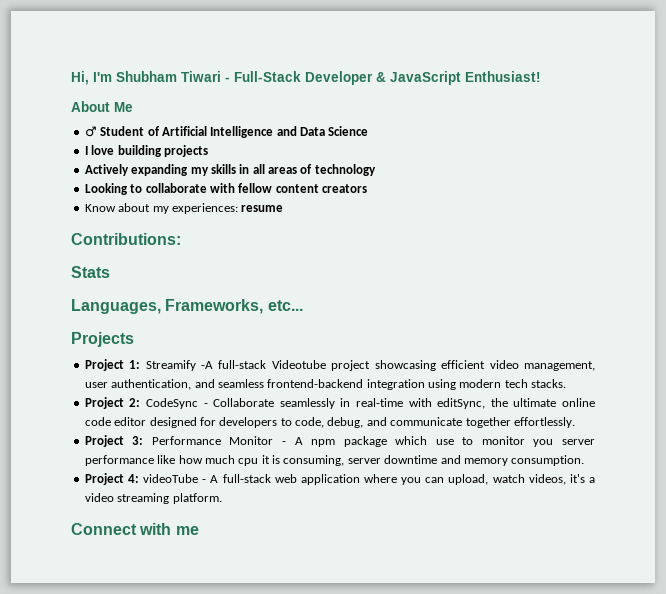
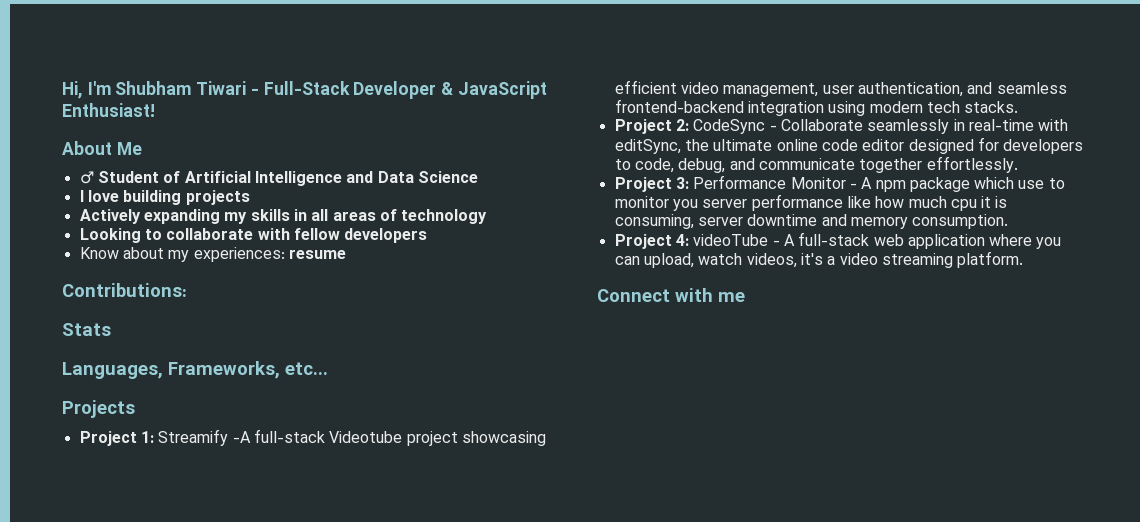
[275,184,367,193] content creators -> [344,228,428,243] developers

